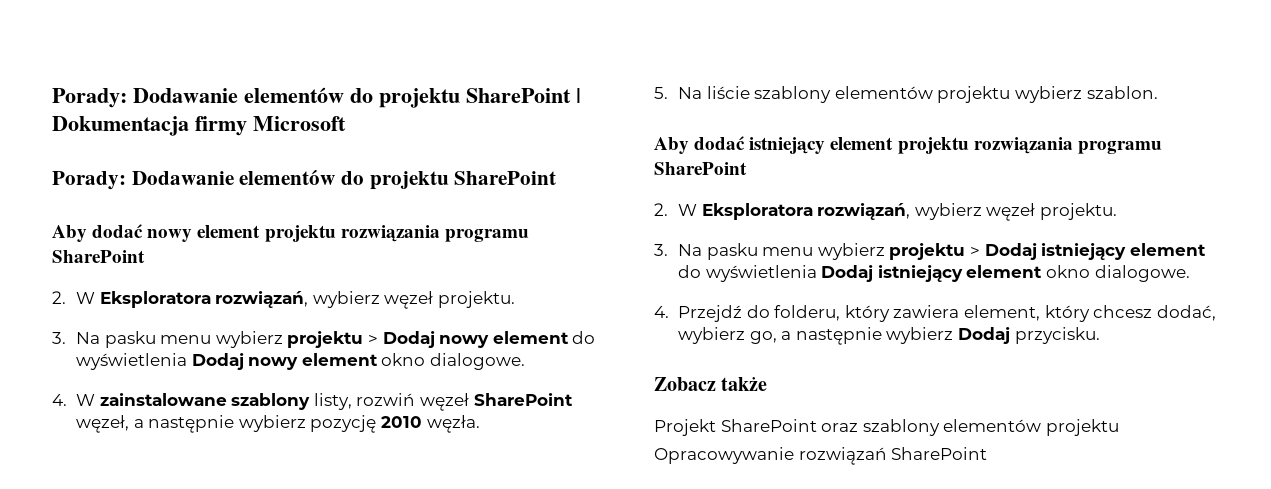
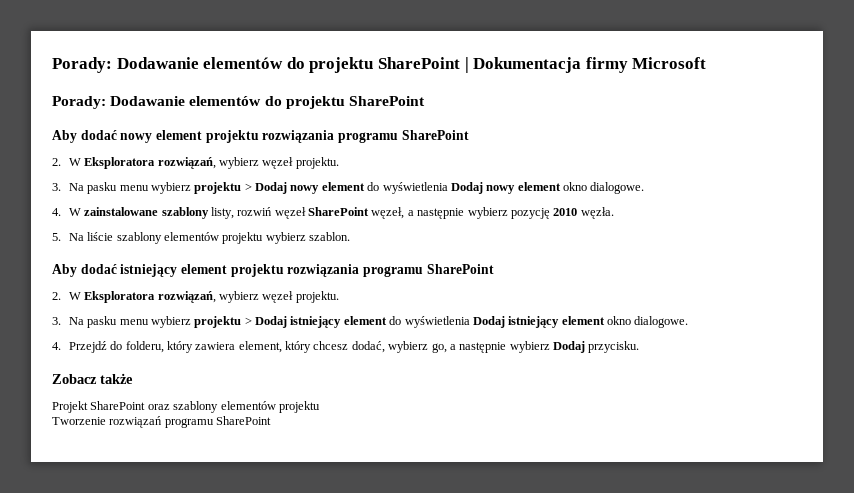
[654,447,887,465] Opracowywanie rozwiązań -> [52,416,214,428] Tworzenie rozwiązań programu

